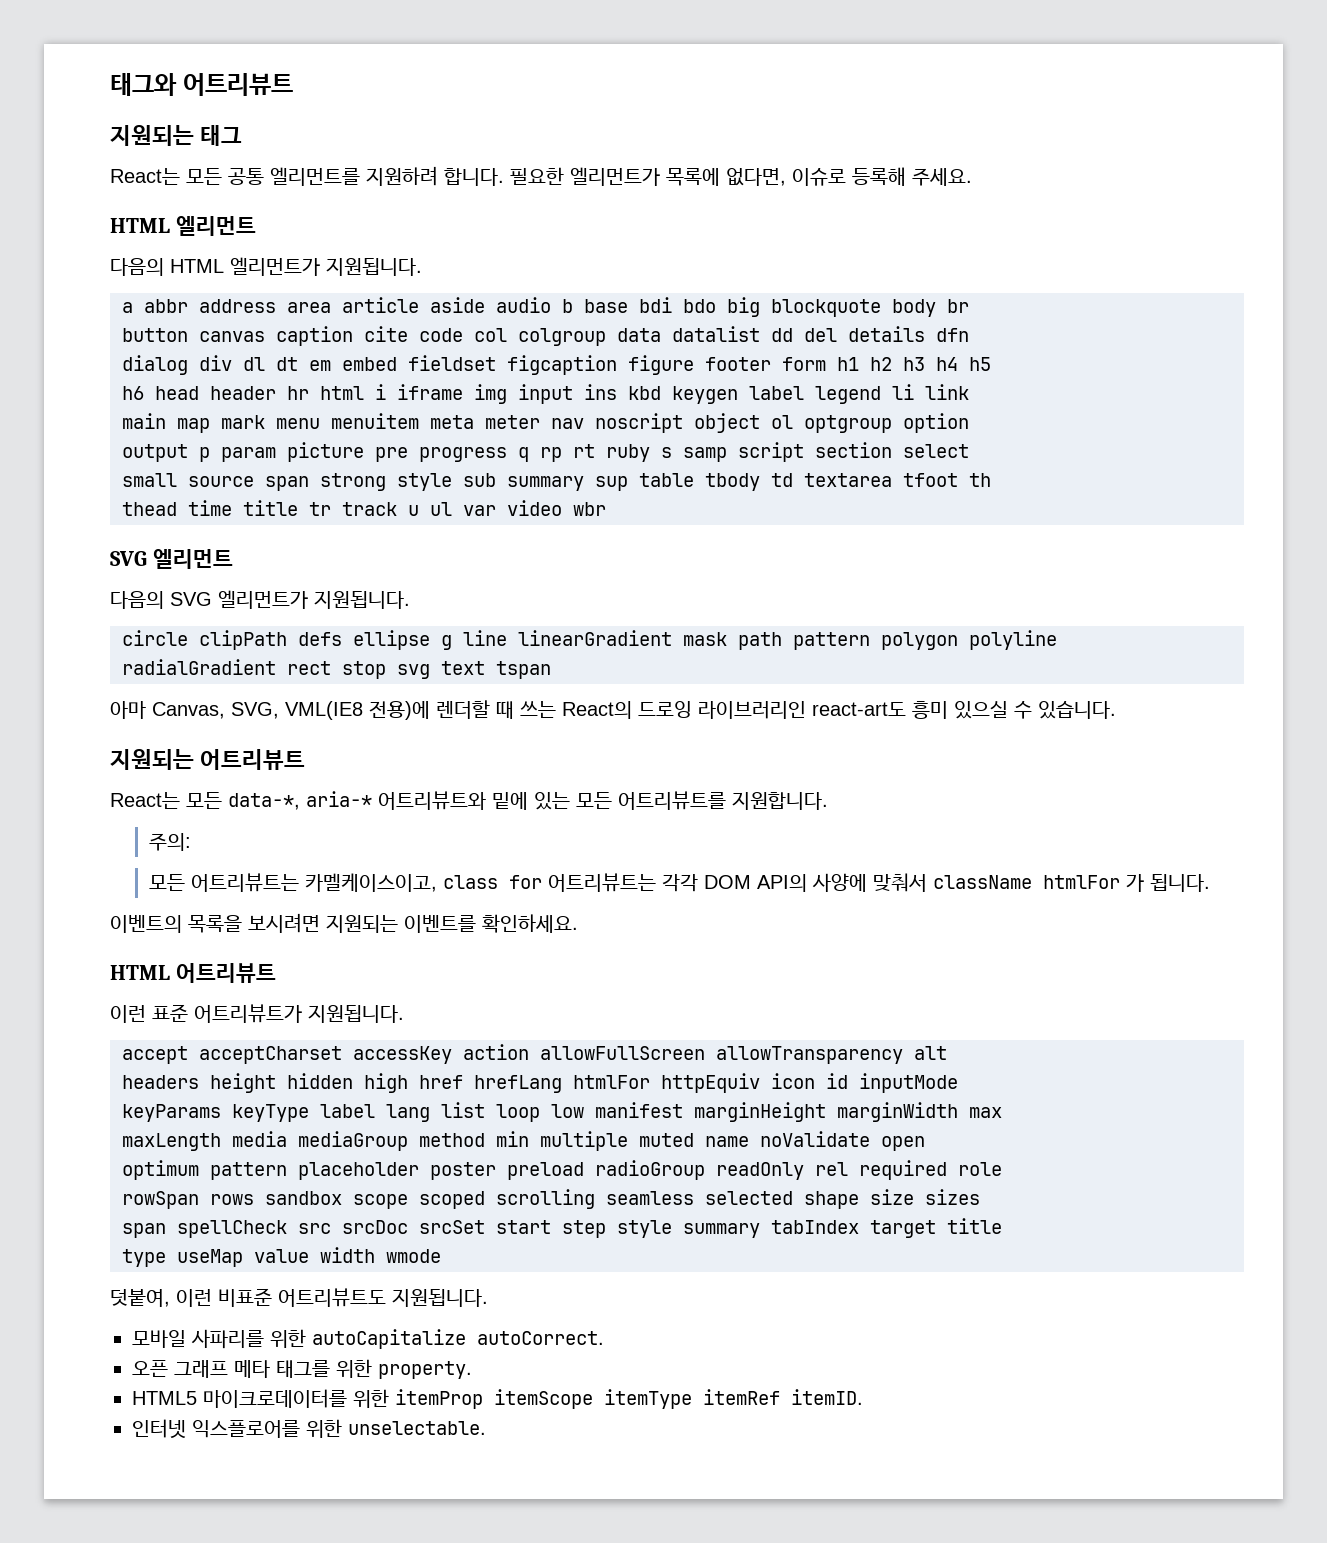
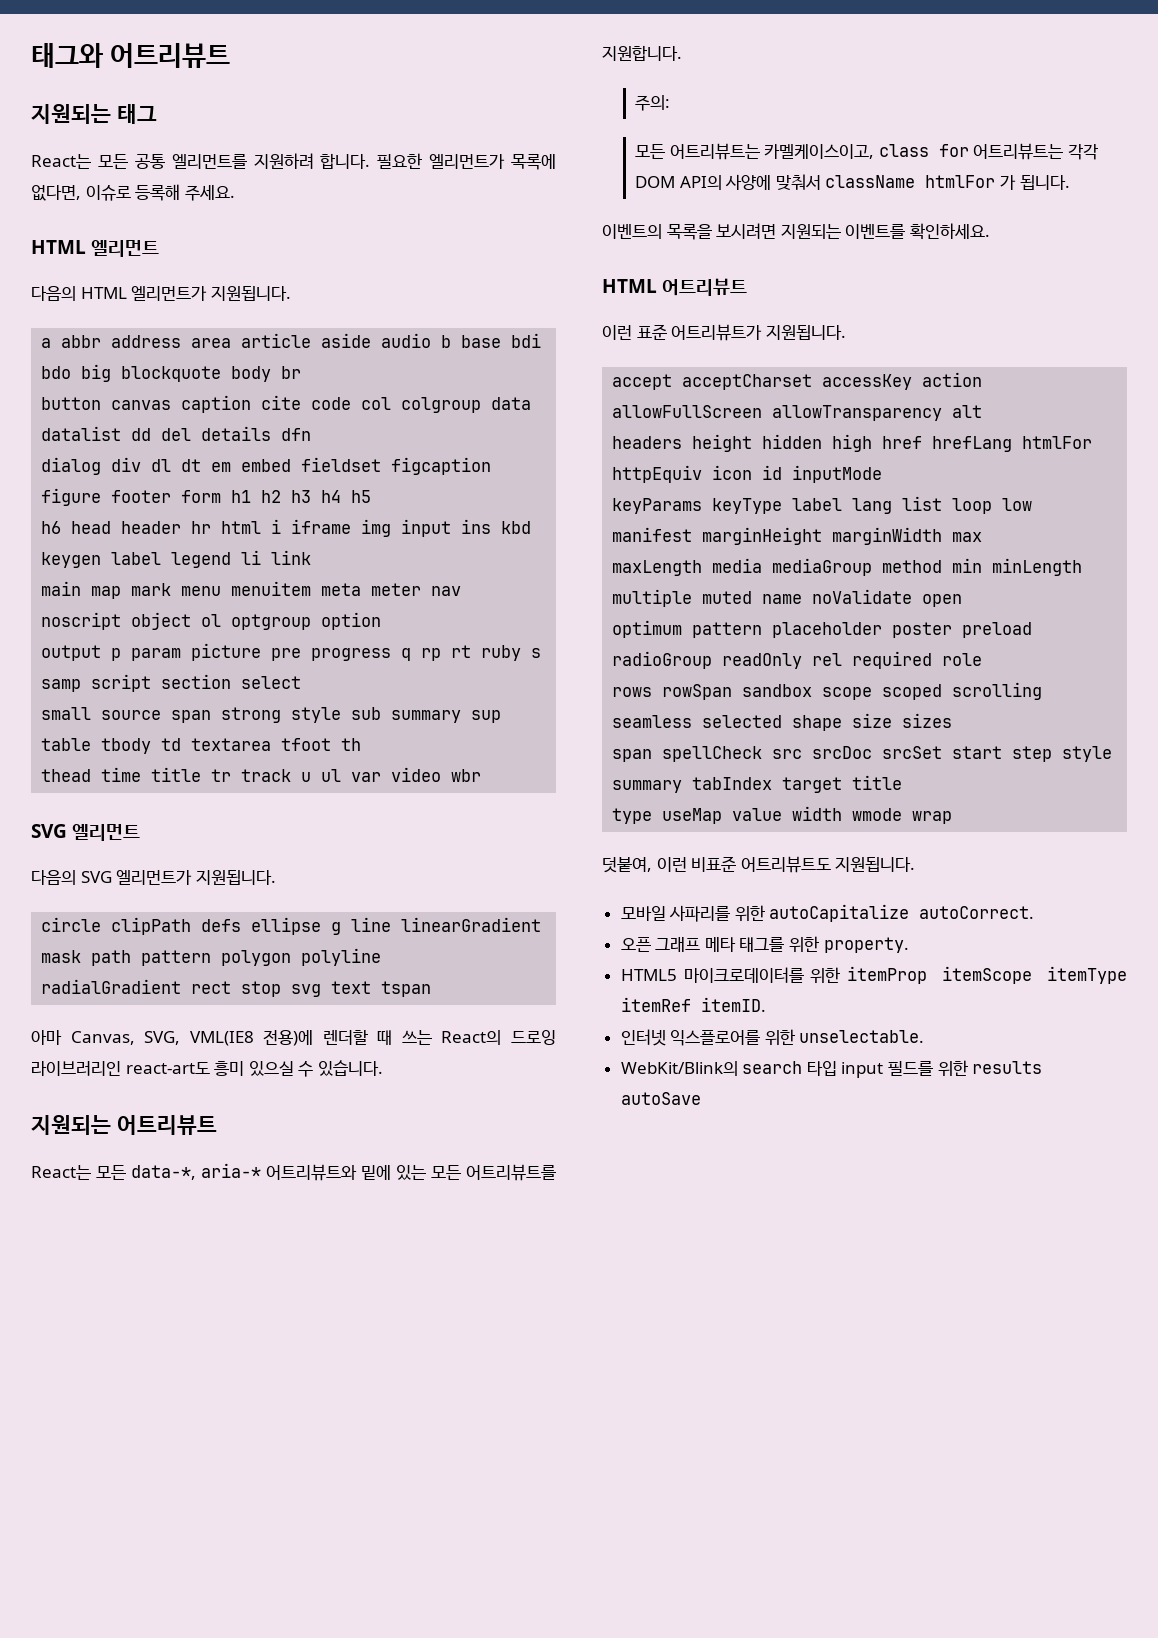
(529, 1139) none -> [992,558,1083,576] minLength
[122,1191,254,1209] rowSpan rows -> [612,684,733,700] rows rowSpan
(441, 1256) none -> [912,811,953,824] wrap
(486, 1428) none -> [620,1060,1043,1078] [620,1092,701,1105] // WebKit/Blink의 search 타입 input 필드를 위한 results autoSave

